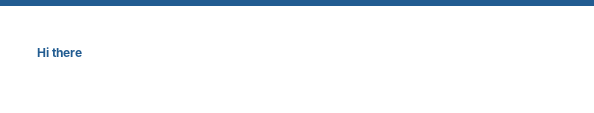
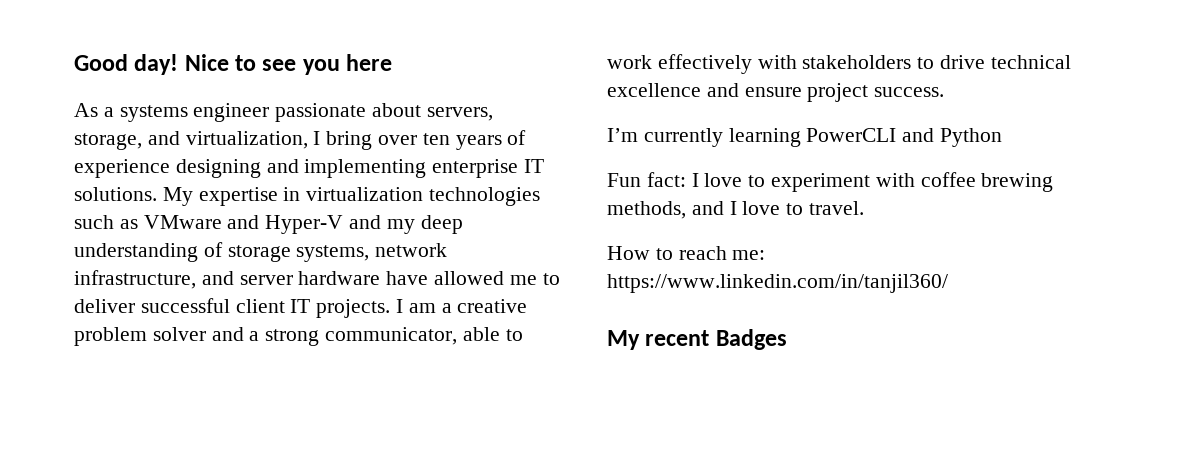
[37,47,83,57] Hi there -> [74,54,393,75] [74,103,493,122] [74,130,527,150] [74,159,545,178] [74,187,541,206] [74,215,463,234] [74,242,448,262] [74,270,560,289] [74,298,528,318] [74,327,523,346] [607,54,1071,74] [607,83,945,102] [607,128,1003,147] [607,172,1054,192] [607,201,865,219] [607,246,766,260] [607,274,948,293] [607,329,787,350] Good day! Nice to see you here // As a systems engineer passionate about servers, storage, and virtualization, I bring over ten years of experience designing and implementing enterprise IT solutions. My expertise in virtualization technologies such as VMware and Hyper-V and my deep understanding of storage systems, network infrastructure, and server hardware have allowed me to deliver successful client IT projects. I am a creative problem solver and a strong communicator, able to work effectively with stakeholders to drive technical excellence and ensure project success. // I’m currently learning PowerCLI and Python // Fun fact: I love to experiment with coffee brewing methods, and I love to travel. // How to reach me: https://www.linkedin.com/in/tanjil360/ // My recent Badges

